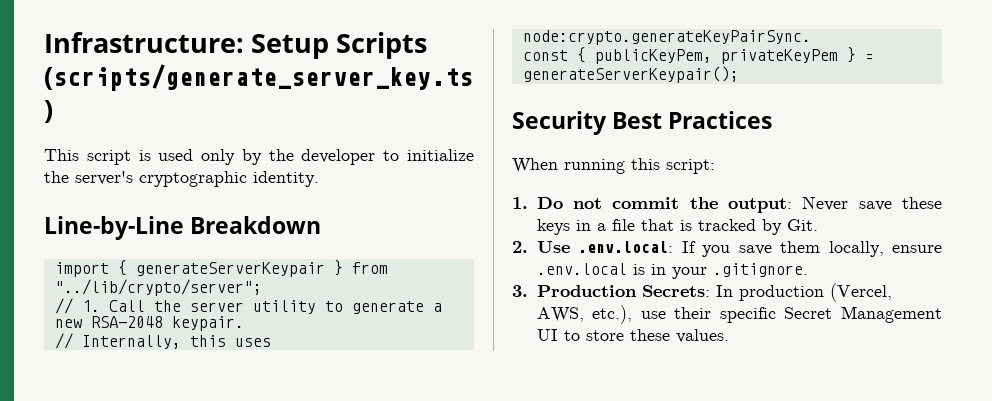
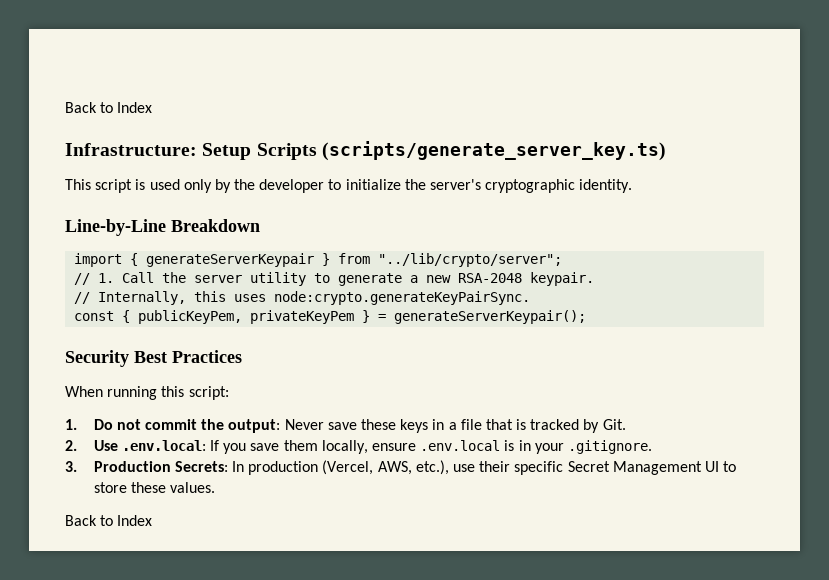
(44, 42) none -> [65,102,153,113] Back to Index //
(729, 336) none -> [65,515,153,526] // Back to Index

